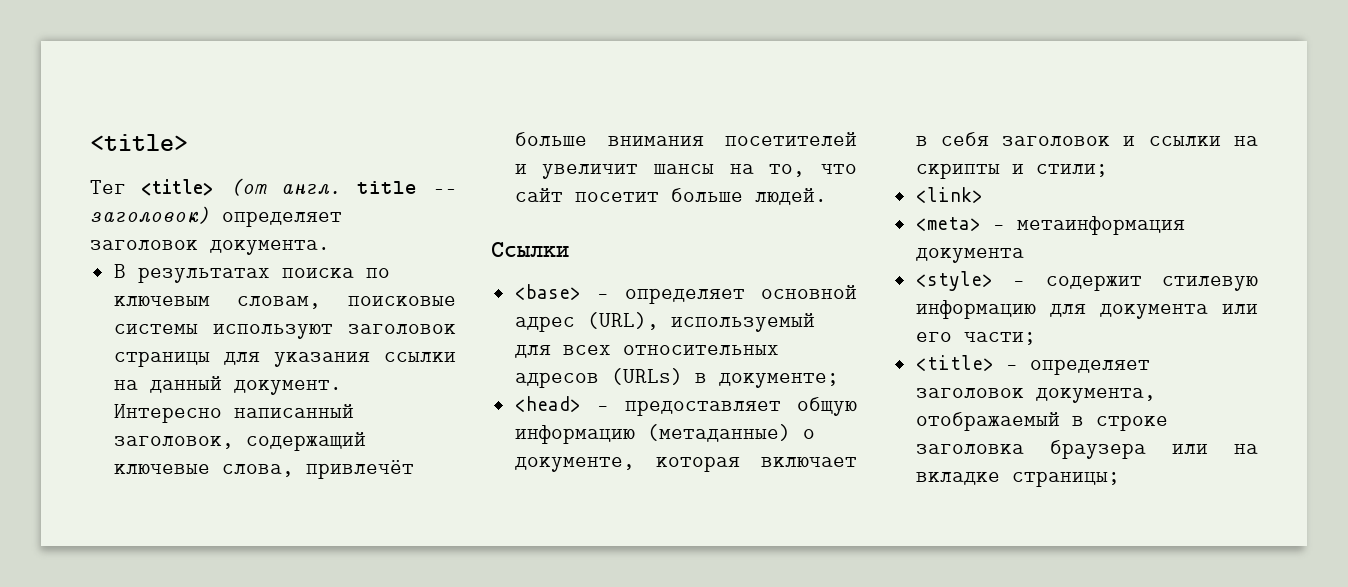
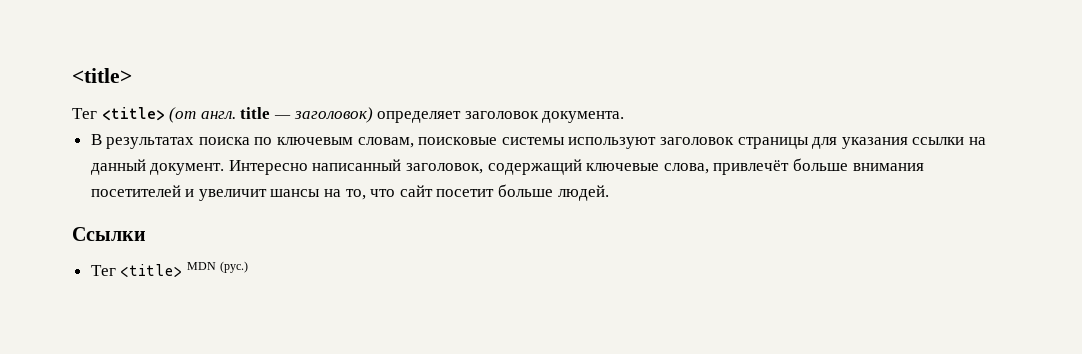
[432,189,456,194] -- -> [273,115,291,119] —
[514,284,857,304] [514,312,815,332] [514,344,779,358] [514,368,839,388] [514,396,857,416] [514,424,815,444] [514,456,857,472] [915,132,1258,146] [915,163,1108,179] [915,187,983,203] [915,216,1185,235] [915,248,1024,263] [915,271,1258,291] [915,300,1258,319] [915,332,1036,345] [915,355,1150,375] [915,387,1156,403] [915,412,1168,431] [915,440,1258,459] [915,471,1120,487] <base> — определяет основной адрес (URL), используемый для всех относительных адресов (URLs) в документе; // <head> — предоставляет общую информацию (метаданные) о документе, которая включает в себя заголовок и ссылки на скрипты и стили; // <link> // <meta> — метаинформация документа // <style> — содержит стилевую информацию для документа или его части; // <title> — определяет заголовок документа, отображаемый в строке заголовка браузера или на вкладке страницы; -> [90,261,249,277] Тег <title> MDN (рус.)

